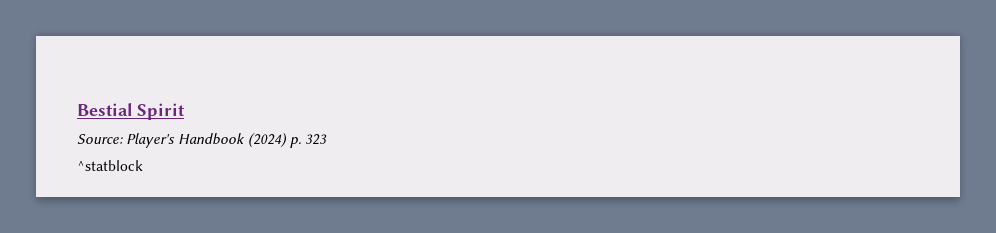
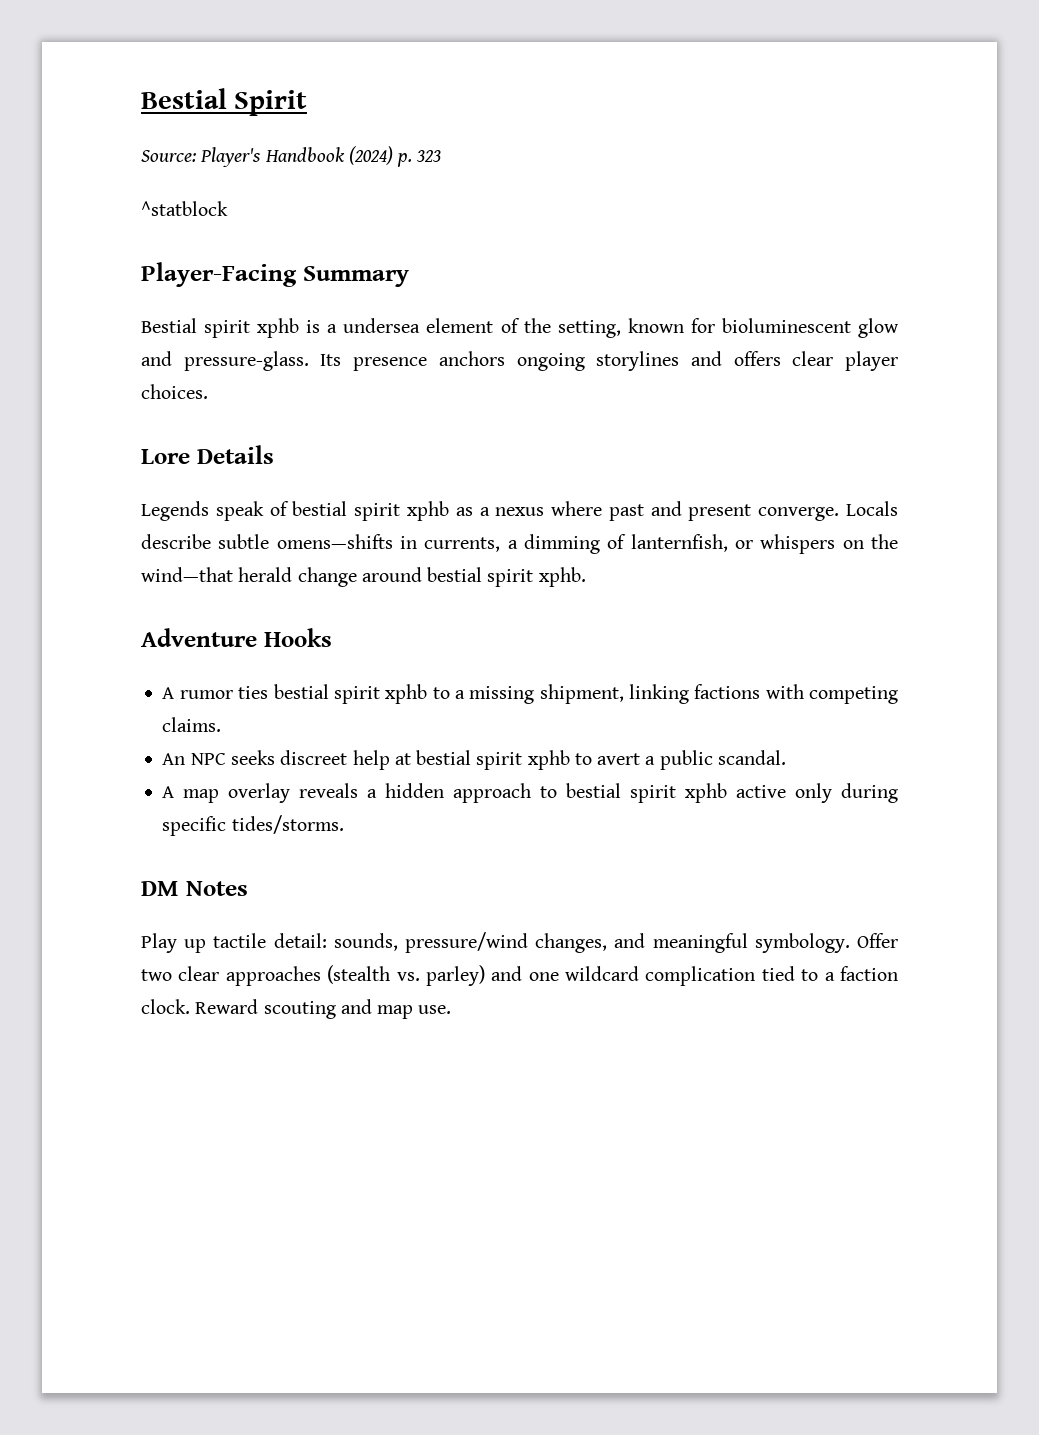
(143, 165) none -> [141,262,409,287] [141,318,900,338] [141,351,899,371] [141,384,208,399] [141,445,274,464] [141,501,899,521] [141,534,898,554] [141,567,586,587] [141,628,332,647] [162,684,898,704] [162,717,222,732] [162,750,786,770] [162,783,898,803] [162,815,344,836] [141,881,248,896] [141,932,898,953] [141,965,898,986] [141,999,452,1019] // Player-Facing Summary // Bestial spirit xphb is a undersea element of the setting, known for bioluminescent glow and pressure-glass. Its presence anchors ongoing storylines and offers clear player choices. // Lore Details // Legends speak of bestial spirit xphb as a nexus where past and present converge. Locals describe subtle omens—shifts in currents, a dimming of lanternfish, or whispers on the wind—that herald change around bestial spirit xphb. // Adventure Hooks // A rumor ties bestial spirit xphb to a missing shipment, linking factions with competing claims. // An NPC seeks discreet help at bestial spirit xphb to avert a public scandal. // A map overlay reveals a hidden approach to bestial spirit xphb active only during specific tides/storms. // DM Notes // Play up tactile detail: sounds, pressure/wind changes, and meaningful symbology. Offer two clear approaches (stealth vs. parley) and one wildcard complication tied to a faction clock. Reward scouting and map use.

